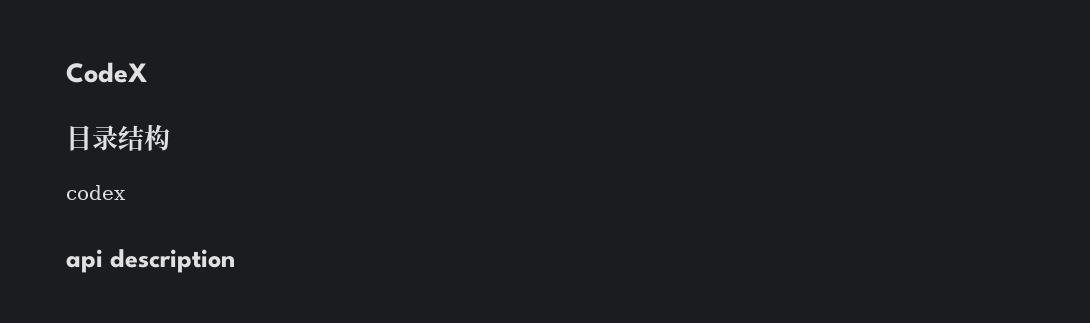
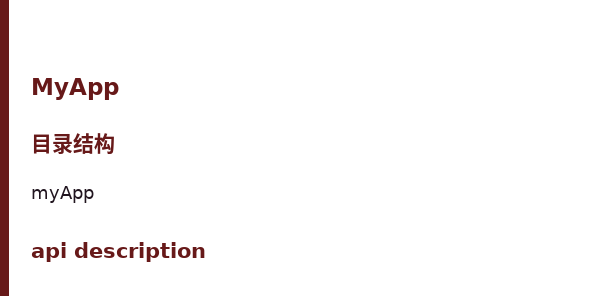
[66,62,148,83] CodeX -> [31,78,119,100] MyApp
[66,185,126,200] codex -> [31,186,94,203] myApp

